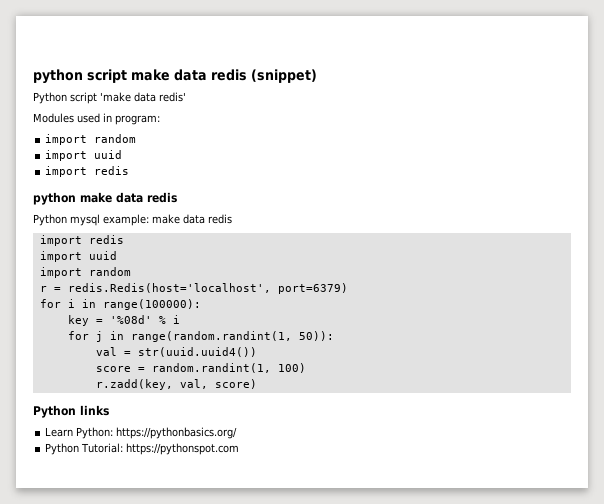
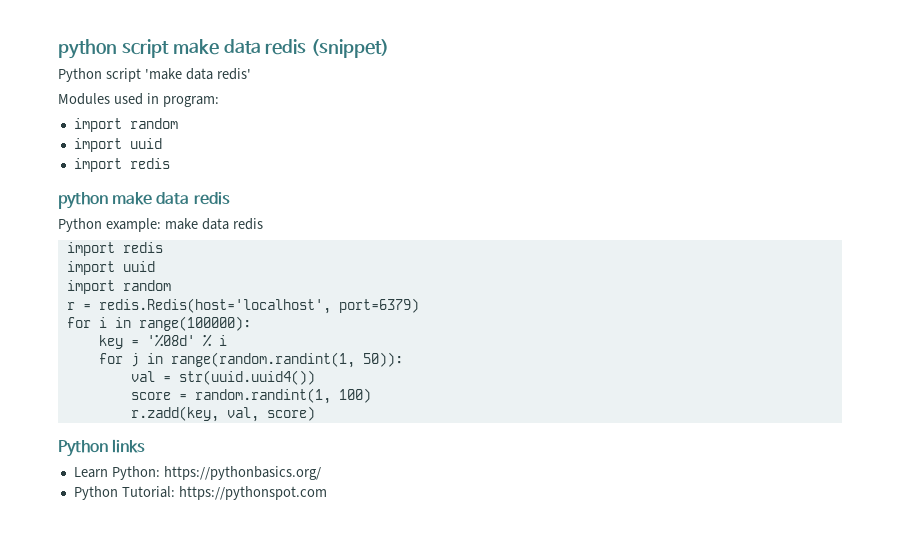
[70,214,100,226] mysql -> (102, 225) none

